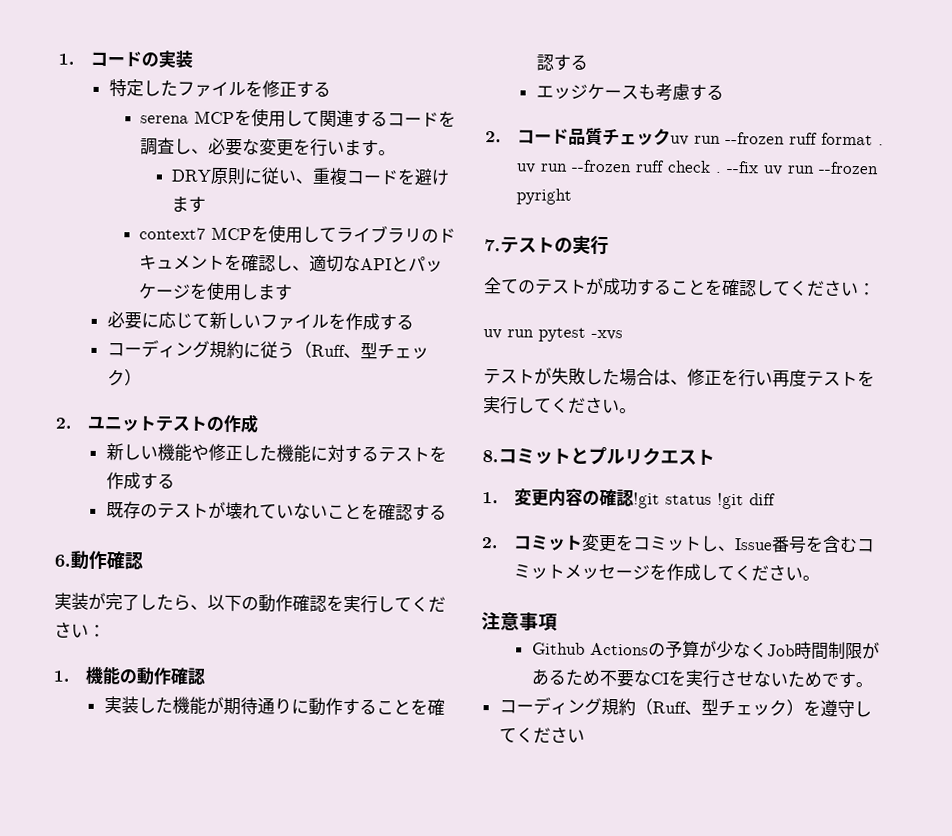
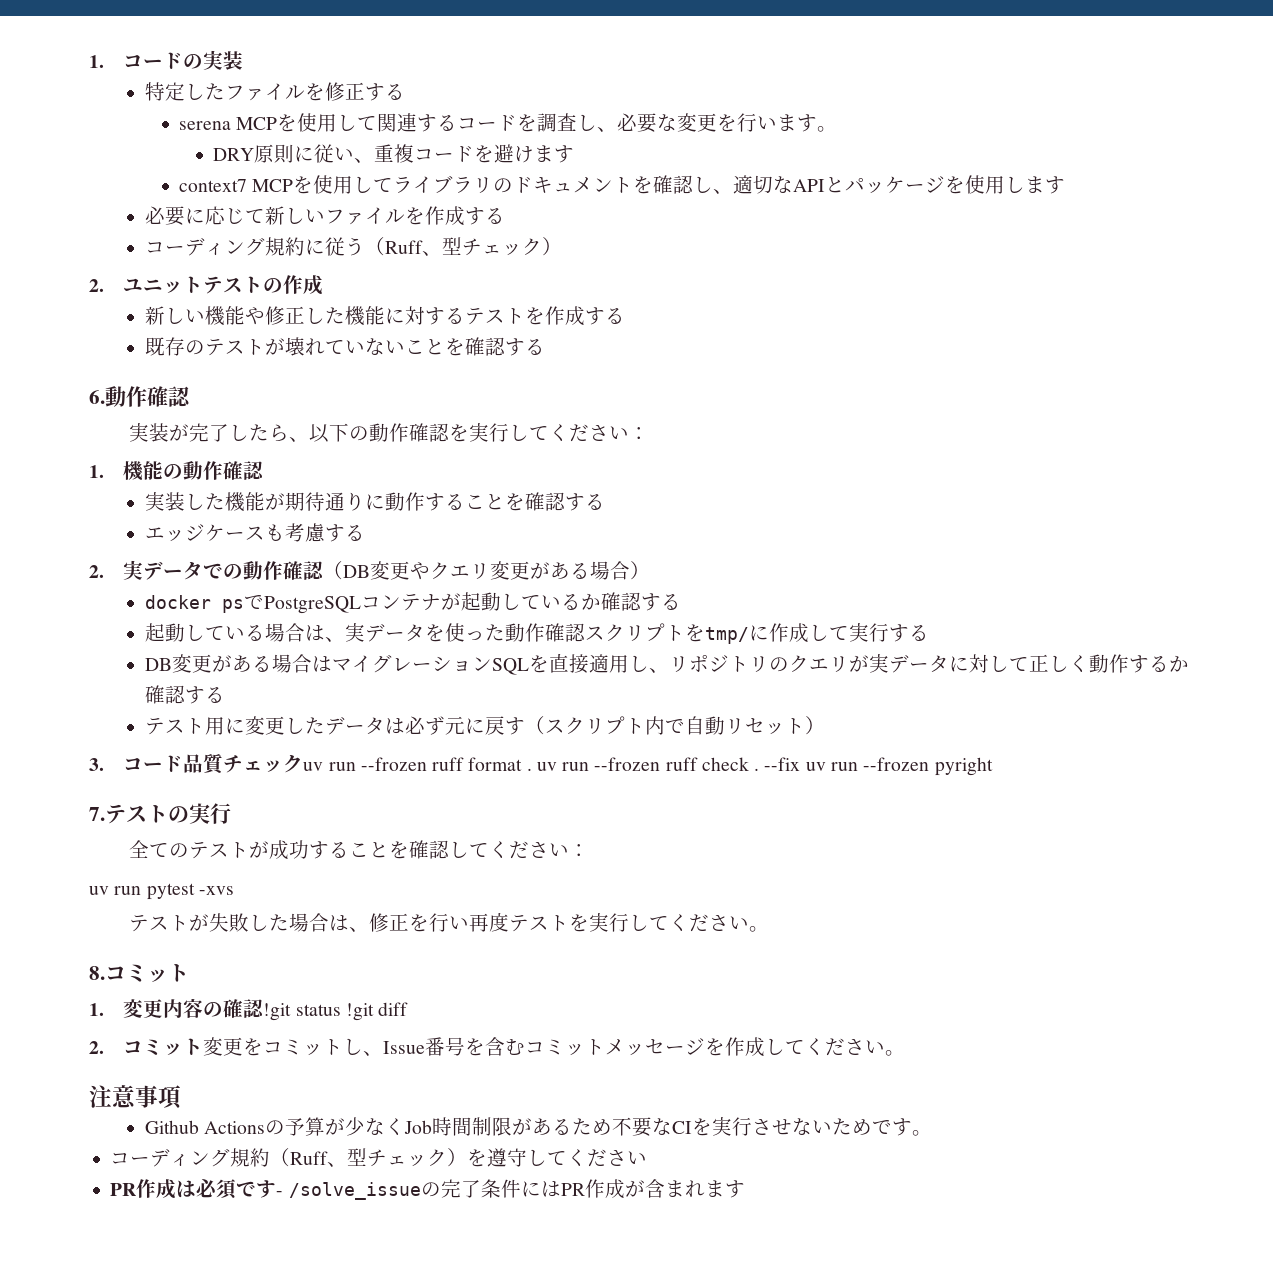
(501, 137) none -> [123,560,651,580] [144,592,681,614] [144,623,929,644] [144,653,1189,675] [144,685,225,704] [144,716,825,735] [89,758,104,771] 実データでの動作確認（DB変更やクエリ変更がある場合） // docker psでPostgreSQLコンテナが起動しているか確認する // 起動している場合は、実データを使った動作確認スクリプトをtmp/に作成して実行する // DB変更がある場合はマイグレーションSQLを直接適用し、リポジトリのクエリが実データに対して正しく動作するか確認する // テスト用に変更したデータは必ず元に戻す（スクリプト内で自動リセット） // 3.
[570,446,715,466] とプルリクエスト -> (189, 973) none
(585, 735) none -> [110,1179,745,1200] // PR作成は必須です- /solve_issueの完了条件にはPR作成が含まれます

